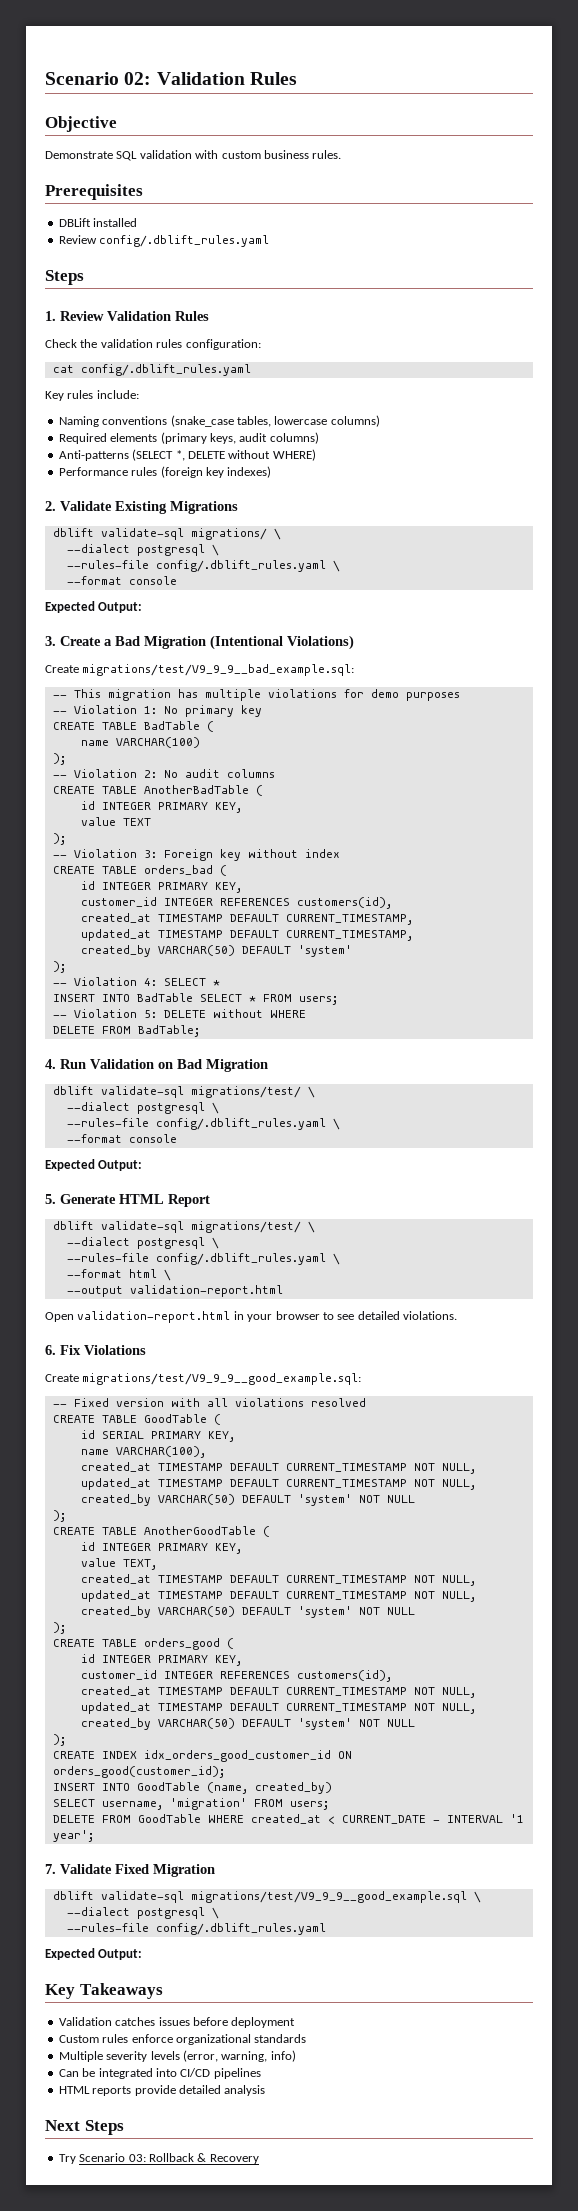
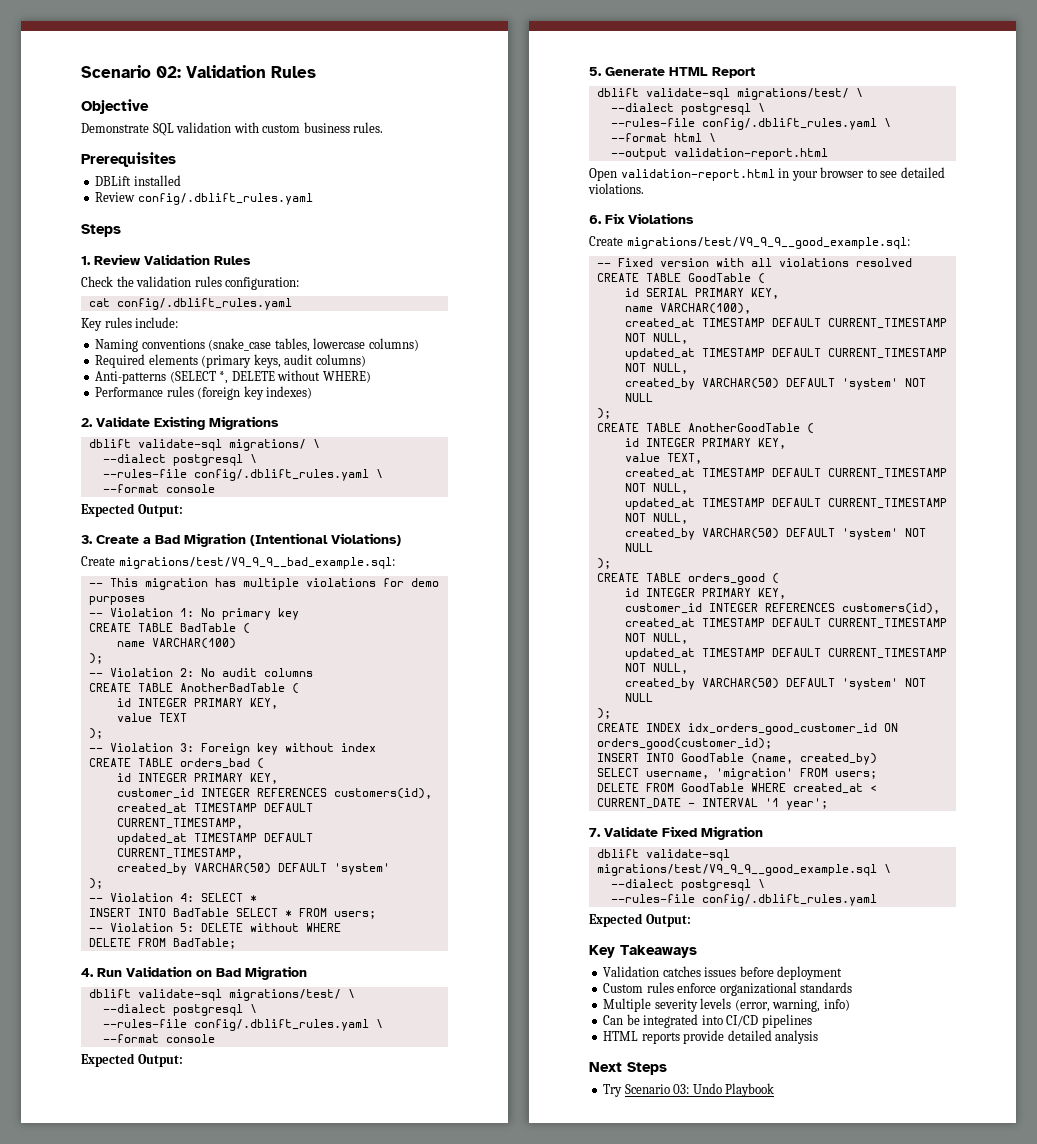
[148,2153,259,2164] Rollback & Recovery -> [692,1083,775,1097] Undo Playbook

